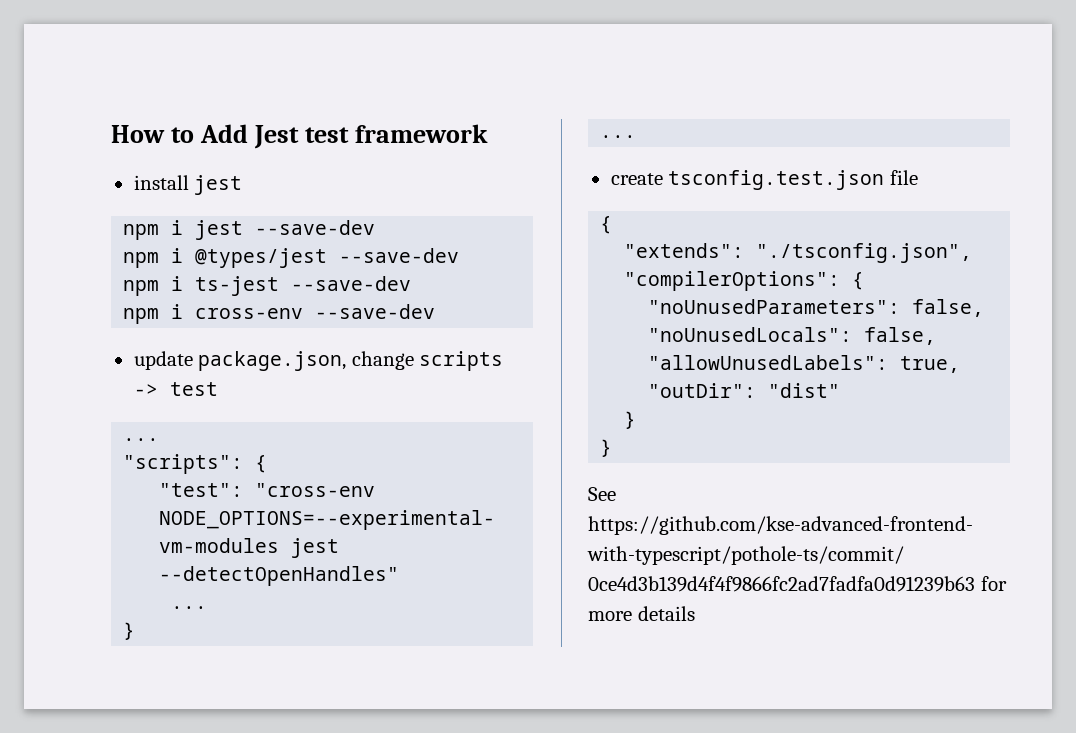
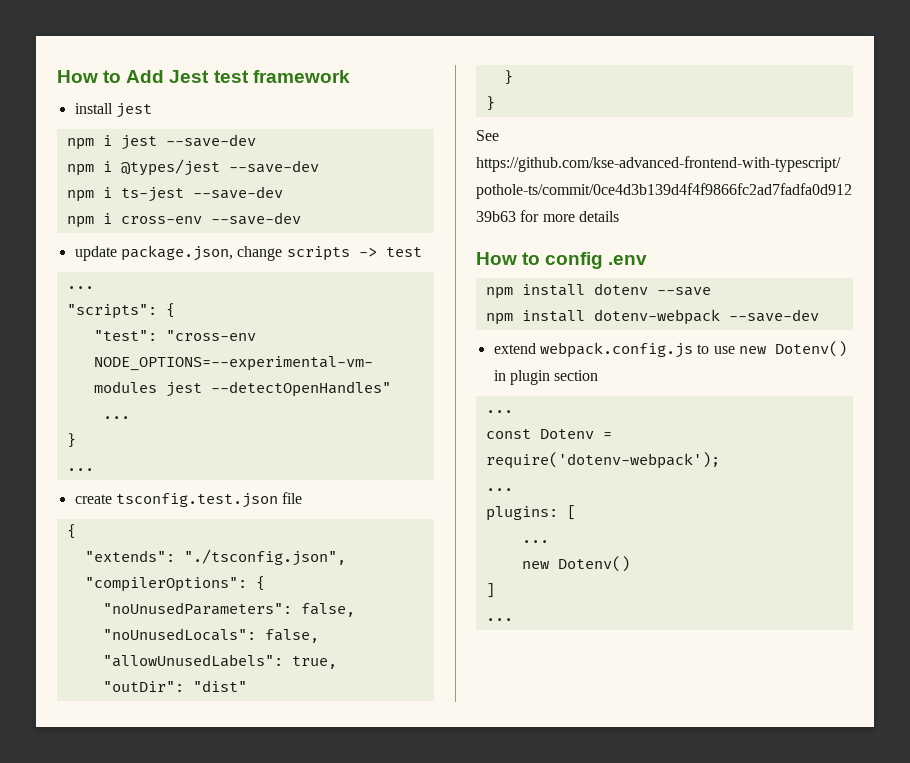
(695, 613) none -> [476,252,648,269] [485,283,711,299] [485,309,819,325] [493,341,847,358] [493,370,599,385] [485,410,513,413] [485,429,612,439] [485,452,720,469] [485,488,513,491] [485,505,576,521] [521,540,549,543] [521,556,630,572] [485,583,495,598] [485,618,513,621] // How to config .env // npm install dotenv --save // npm install dotenv-webpack --save-dev // extend webpack.config.js to use new Dotenv() in plugin section // ... // const Dotenv = require('dotenv-webpack'); // ... // plugins: [ // ... // new Dotenv() // ] // ...

